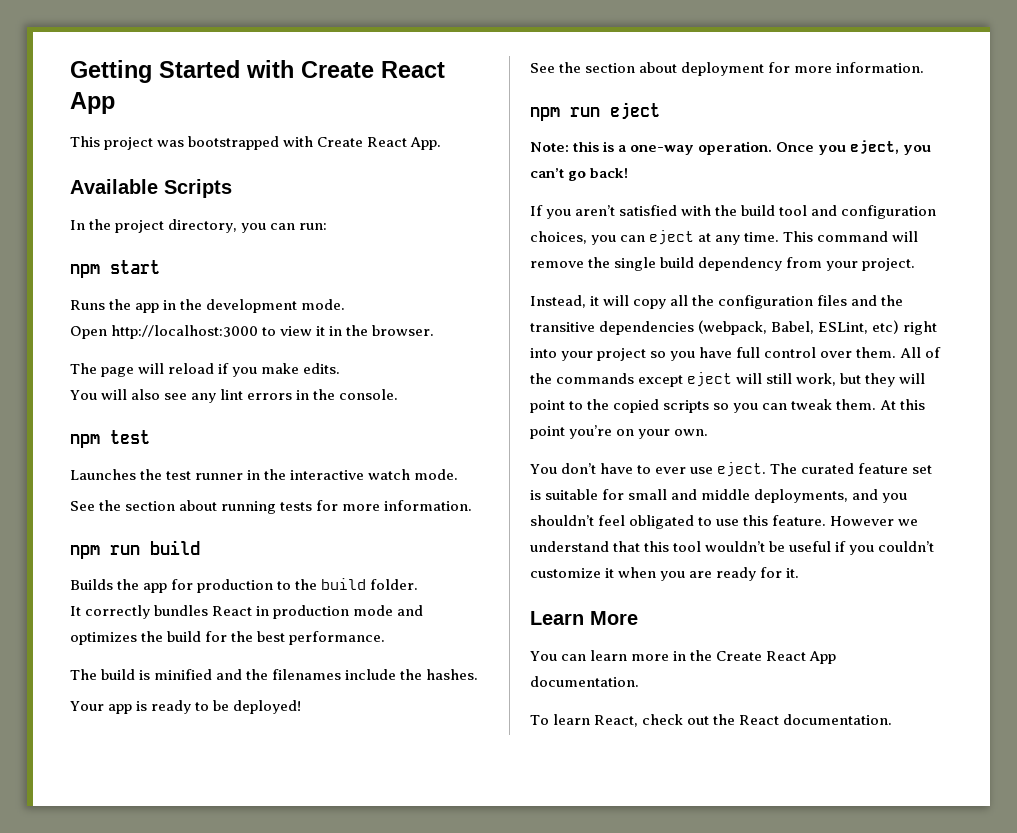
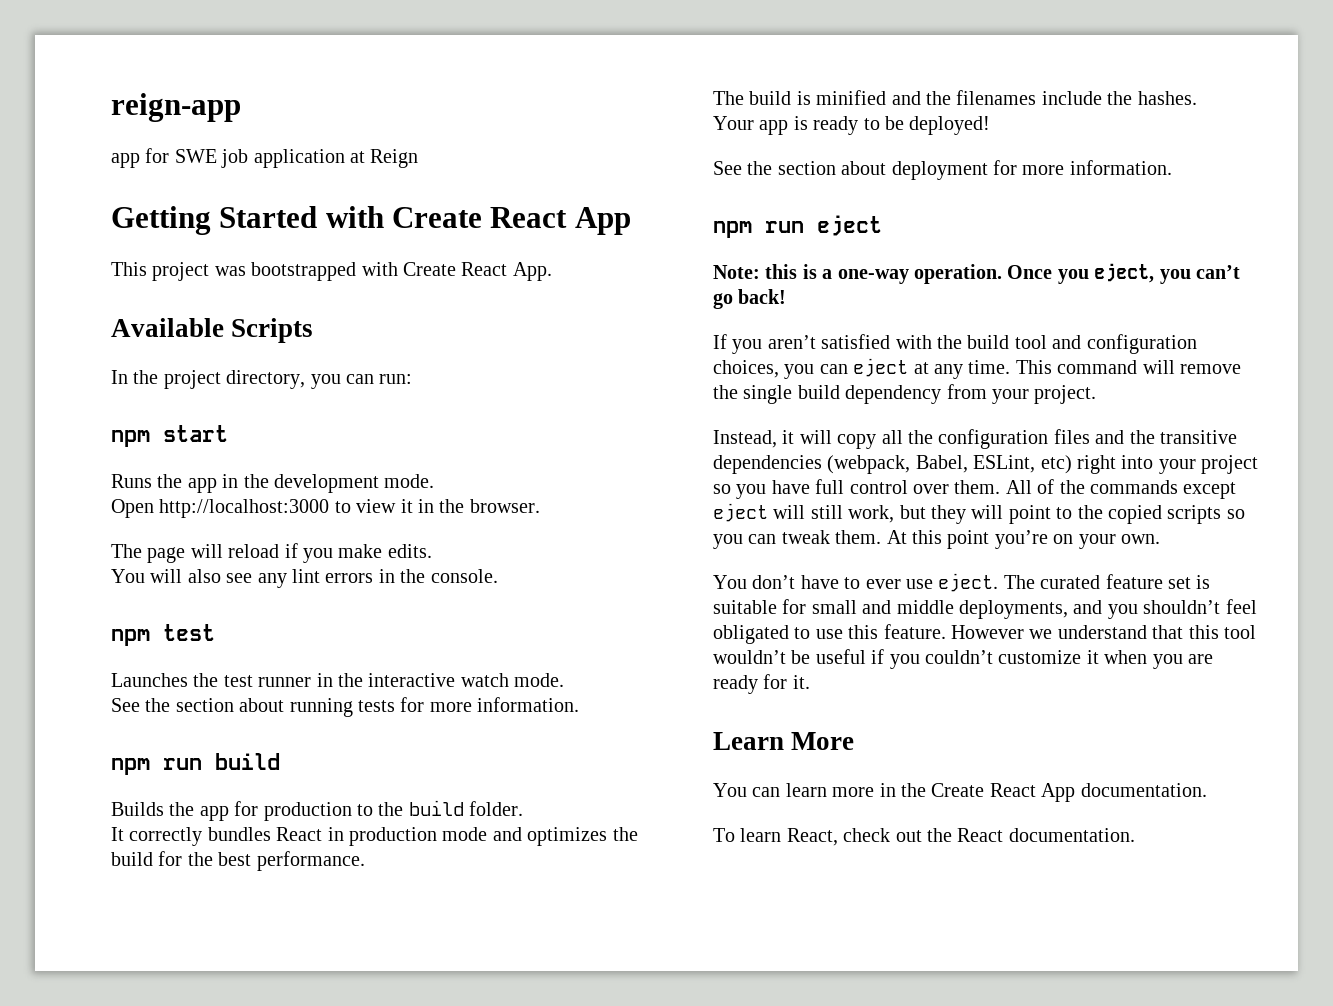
(70, 71) none -> [111,93,241,122] [111,148,419,168] reign-app // app for SWE job application at Reign //

